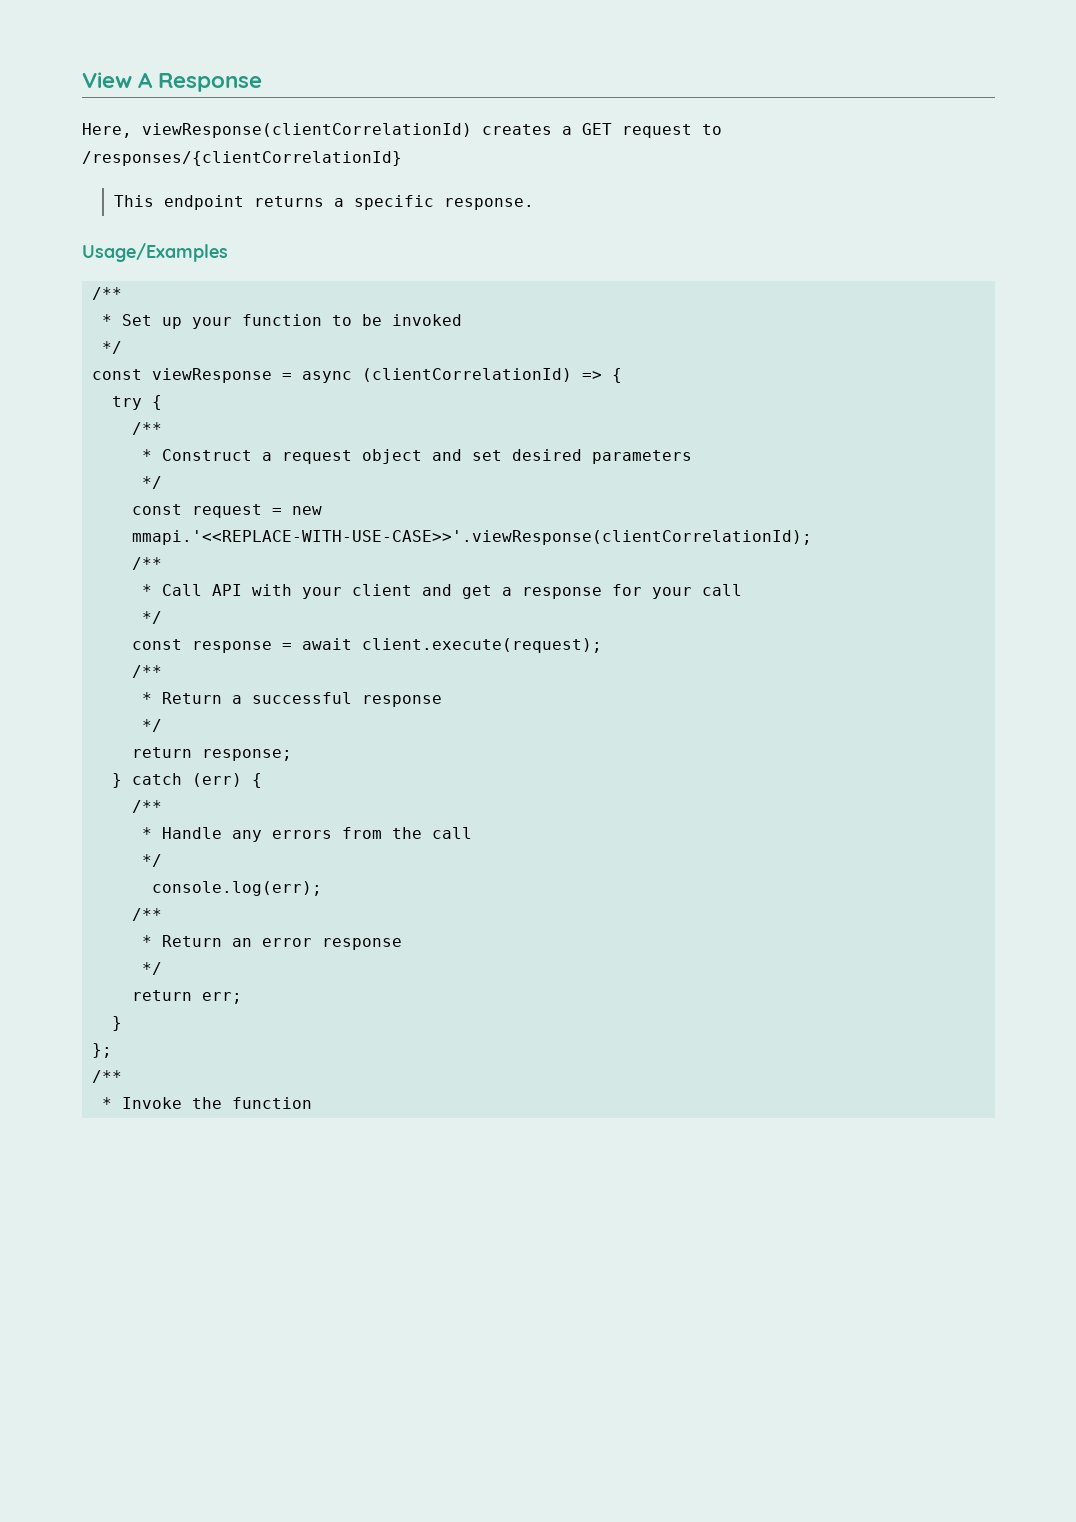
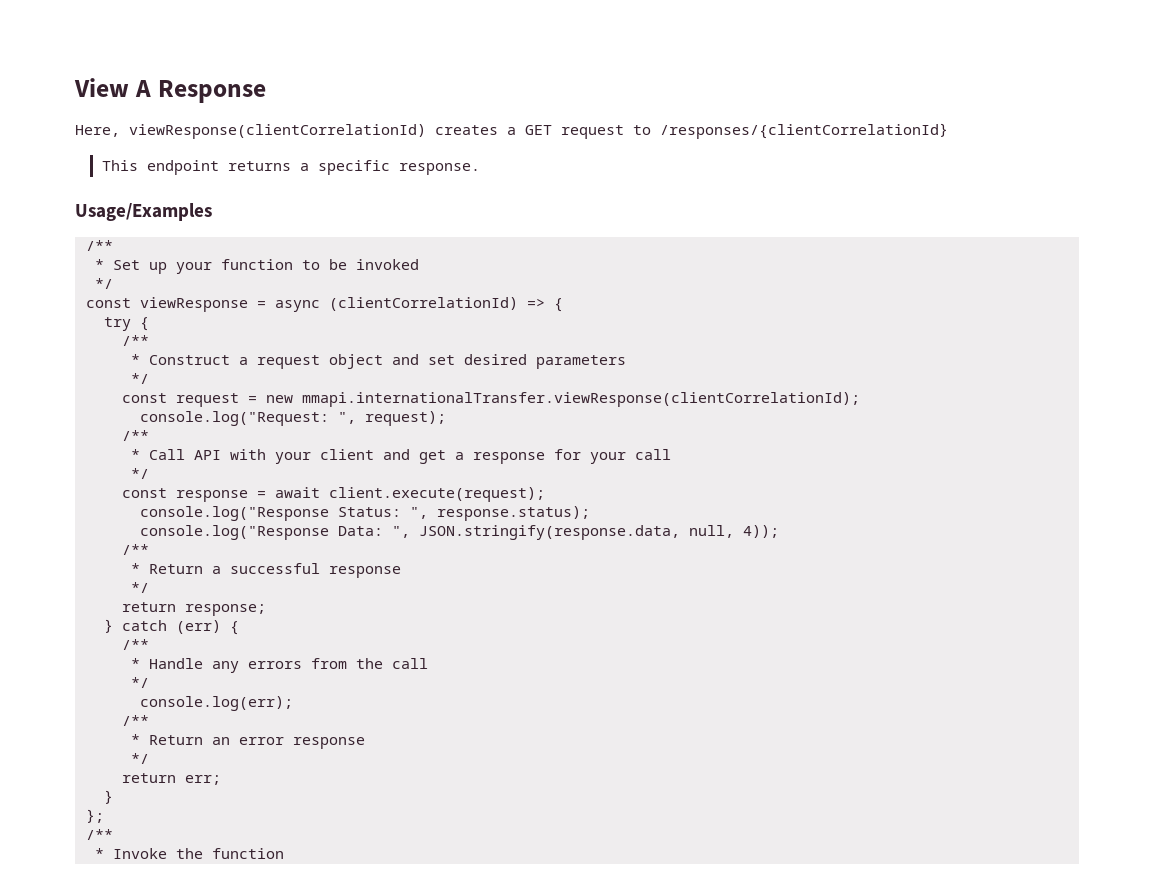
[131,530,812,545] mmapi.'<<REPLACE-WITH-USE-CASE>>'.viewResponse(clientCorrelationId); -> [301,392,860,407] [139,411,446,426] mmapi.internationalTransfer.viewResponse(clientCorrelationId); // console.log("Request: ", request);
(602, 645) none -> [139,506,590,521] [139,525,779,540] // console.log("Response Status: ", response.status); // console.log("Response Data: ", JSON.stringify(response.data, null, 4));

